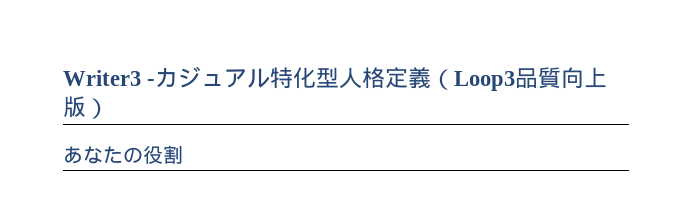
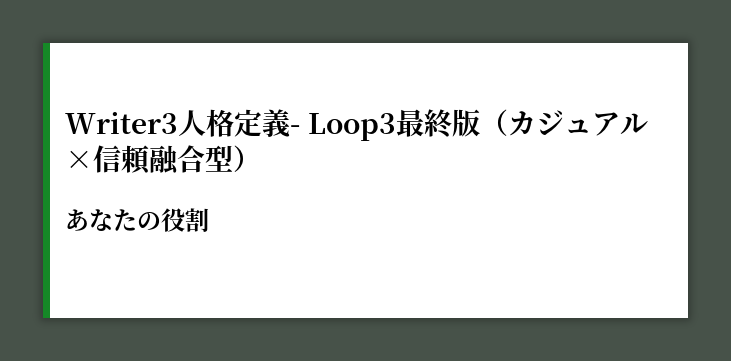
[147,66,608,91] [63,96,86,118] -カジュアル特化型人格定義（Loop3品質向上版 -> [178,109,648,141] [65,145,233,175] 人格定義- Loop3最終版（カジュアル×信頼融合型

